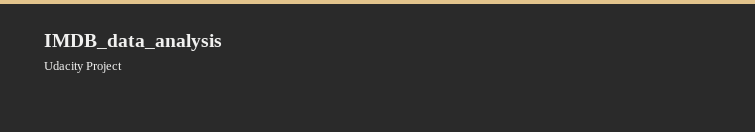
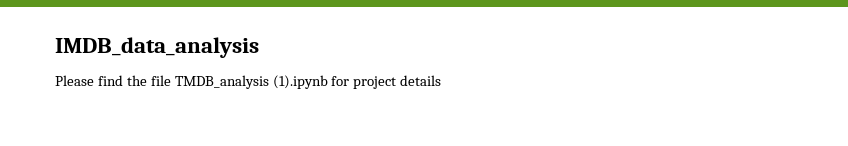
[44,61,123,73] Udacity Project -> [55,75,442,89] Please find the file TMDB_analysis (1).ipynb for project details

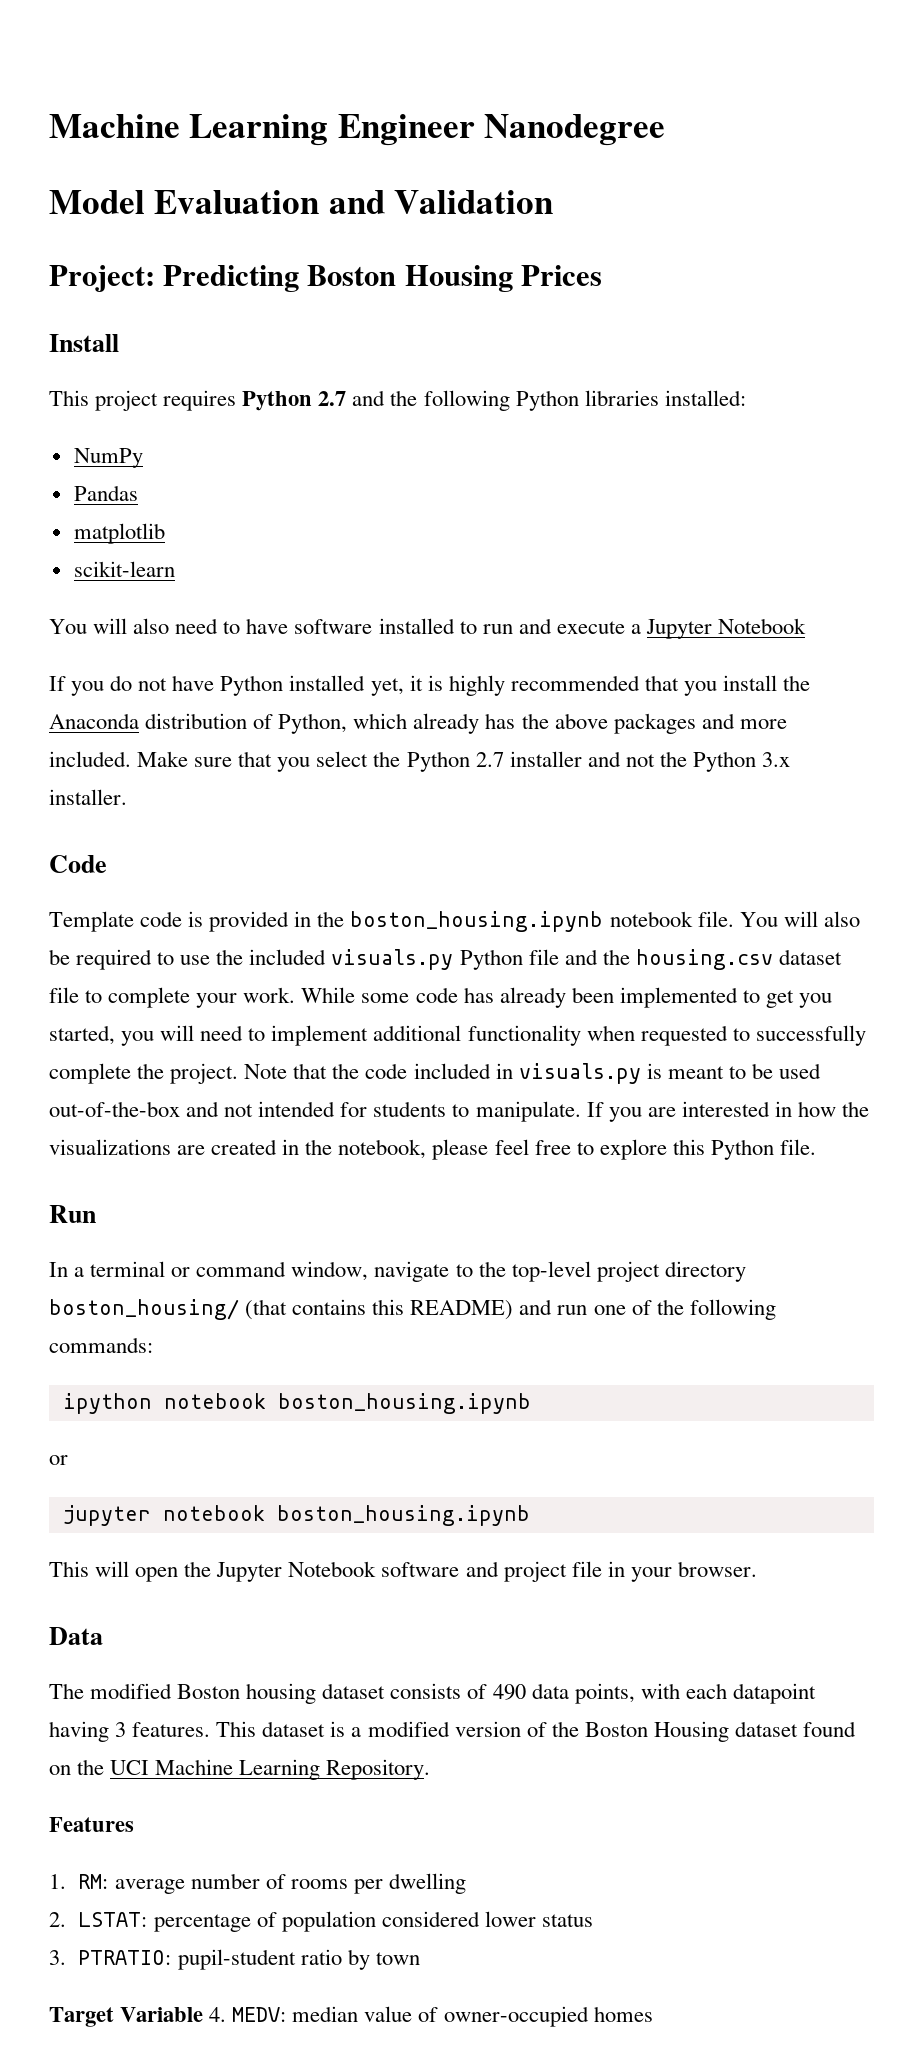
[55,37,259,58] [55,75,442,89] IMDB_data_analysis // Please find the file TMDB_analysis (1).ipynb for project details -> [49,114,666,146] [49,190,554,214] [49,265,602,292] [49,334,119,352] [49,390,746,411] [73,448,143,468] [73,485,138,501] [73,523,165,544] [73,561,175,577] [49,618,807,639] [49,675,811,696] [49,713,787,734] [49,751,791,772] [49,789,127,805] [49,855,107,873] [49,911,860,932] [49,949,842,970] [49,987,833,1008] [49,1025,866,1046] [49,1063,822,1084] [49,1101,870,1122] [49,1139,816,1160] [49,1205,96,1223] [49,1261,746,1282] [49,1299,776,1320] [49,1337,153,1353] [62,1393,531,1414] [49,1455,68,1465] [62,1505,530,1526] [49,1561,757,1582] [49,1627,103,1645] [49,1683,816,1704] [49,1721,857,1742] [49,1759,431,1780] [49,1817,134,1832] [49,1873,466,1894] [49,1911,593,1932] [49,1949,420,1970] [49,2006,653,2027] Machine Learning Engineer Nanodegree // Model Evaluation and Validation // Project: Predicting Boston Housing Prices // Install // This project requires Python 2.7 and the following Python libraries installed: // NumPy // Pandas // matplotlib // scikit-learn // You will also need to have software installed to run and execute a Jupyter Notebook // If you do not have Python installed yet, it is highly recommended that you install the Anaconda distribution of Python, which already has the above packages and more included. Make sure that you select the Python 2.7 installer and not the Python 3.x installer. // Code // Template code is provided in the boston_housing.ipynb notebook file. You will also be required to use the included visuals.py Python file and the housing.csv dataset file to complete your work. While some code has already been implemented to get you started, you will need to implement additional functionality when requested to successfully complete the project. Note that the code included in visuals.py is meant to be used out-of-the-box and not intended for students to manipulate. If you are interested in how the visualizations are created in the notebook, please feel free to explore this Python file. // Run // In a terminal or command window, navigate to the top-level project directory boston_housing/ (that contains this README) and run one of the following commands: // ipython notebook boston_housing.ipynb // or // jupyter notebook boston_housing.ipynb // This will open the Jupyter Notebook software and project file in your browser. // Data // The modified Boston housing dataset consists of 490 data points, with each datapoint having 3 features. This dataset is a modified version of the Boston Housing dataset found on the UCI Machine Learning Repository. // Features // 1. RM: average number of rooms per dwelling // 2. LSTAT: percentage of population considered lower status // 3. PTRATIO: pupil-student ratio by town // Target Variable 4. MEDV: median value of owner-occupied homes

